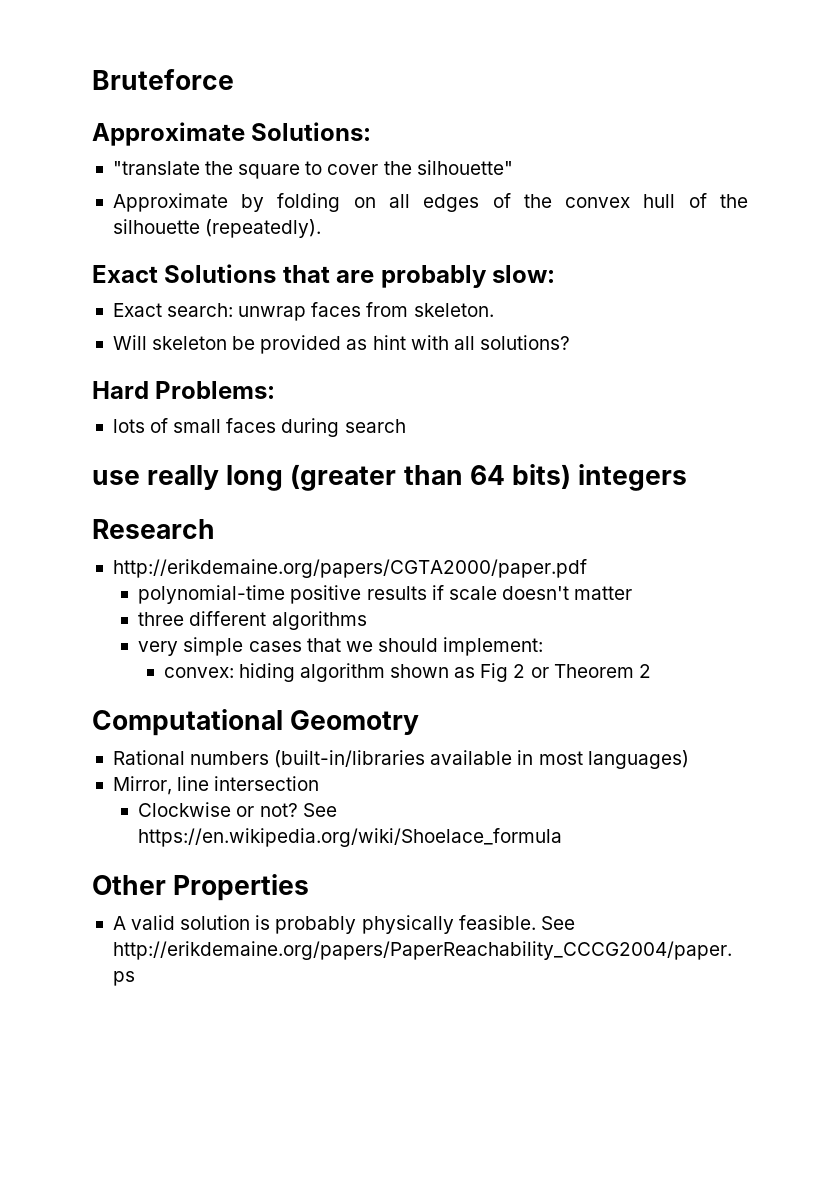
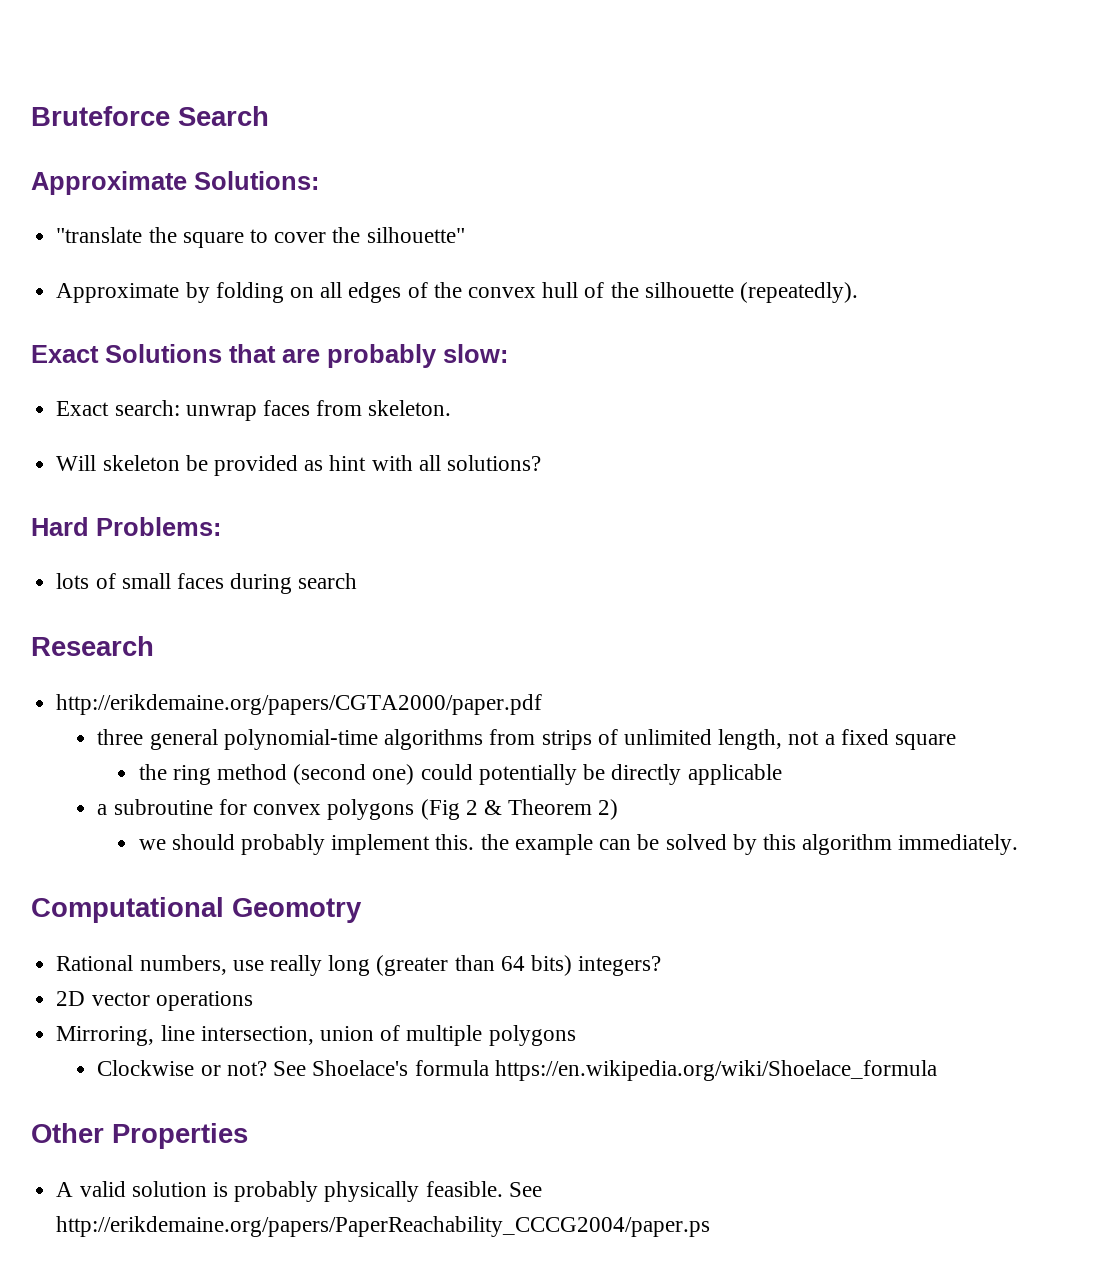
(234, 79) none -> [178,106,269,126] Search
(406, 426) none -> [31,636,154,656] [56,694,543,715] [97,729,956,750] [138,764,782,785] [97,799,619,820] [138,834,1019,855] [31,897,362,923] [56,955,227,975] Research // http://erikdemaine.org/papers/CGTA2000/paper.pdf // three general polynomial-time algorithms from strips of unlimited length, not a fixed square // the ring method (second one) could potentially be directly applicable // a subroutine for convex polygons (Fig 2 & Theorem 2) // we should probably implement this. the example can be solved by this algorithm immediately. // Computational Geomotry // Rational numbers,
[578,464,688,491] [92,519,215,539] [112,559,587,578] [138,585,633,604] [138,611,367,630] [138,637,544,656] [163,663,651,682] [92,709,420,736] [112,750,689,769] [112,776,320,795] integers // Research // http://erikdemaine.org/papers/CGTA2000/paper.pdf // polynomial-time positive results if scale doesn't matter // three different algorithms // very simple cases that we should implement: // convex: hiding algorithm shown as Fig 2 or Theorem 2 // Computational Geomotry // Rational numbers (built-in/libraries available in most languages) // Mirror, line intersection -> [578,956,662,976] [56,991,253,1011] [56,1025,576,1046] integers? // 2D vector operations // Mirroring, line intersection, union of multiple polygons
(337, 810) none -> [312,1060,489,1076] Shoelace's formula

